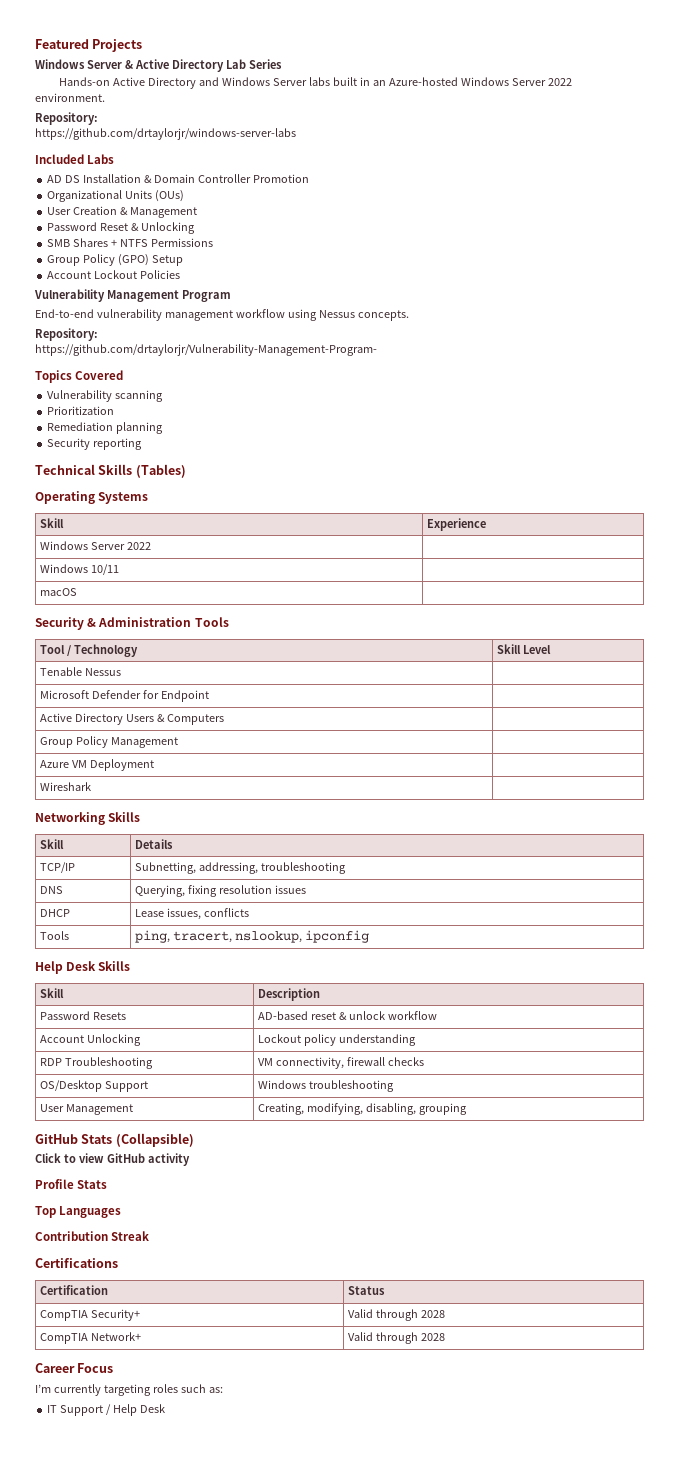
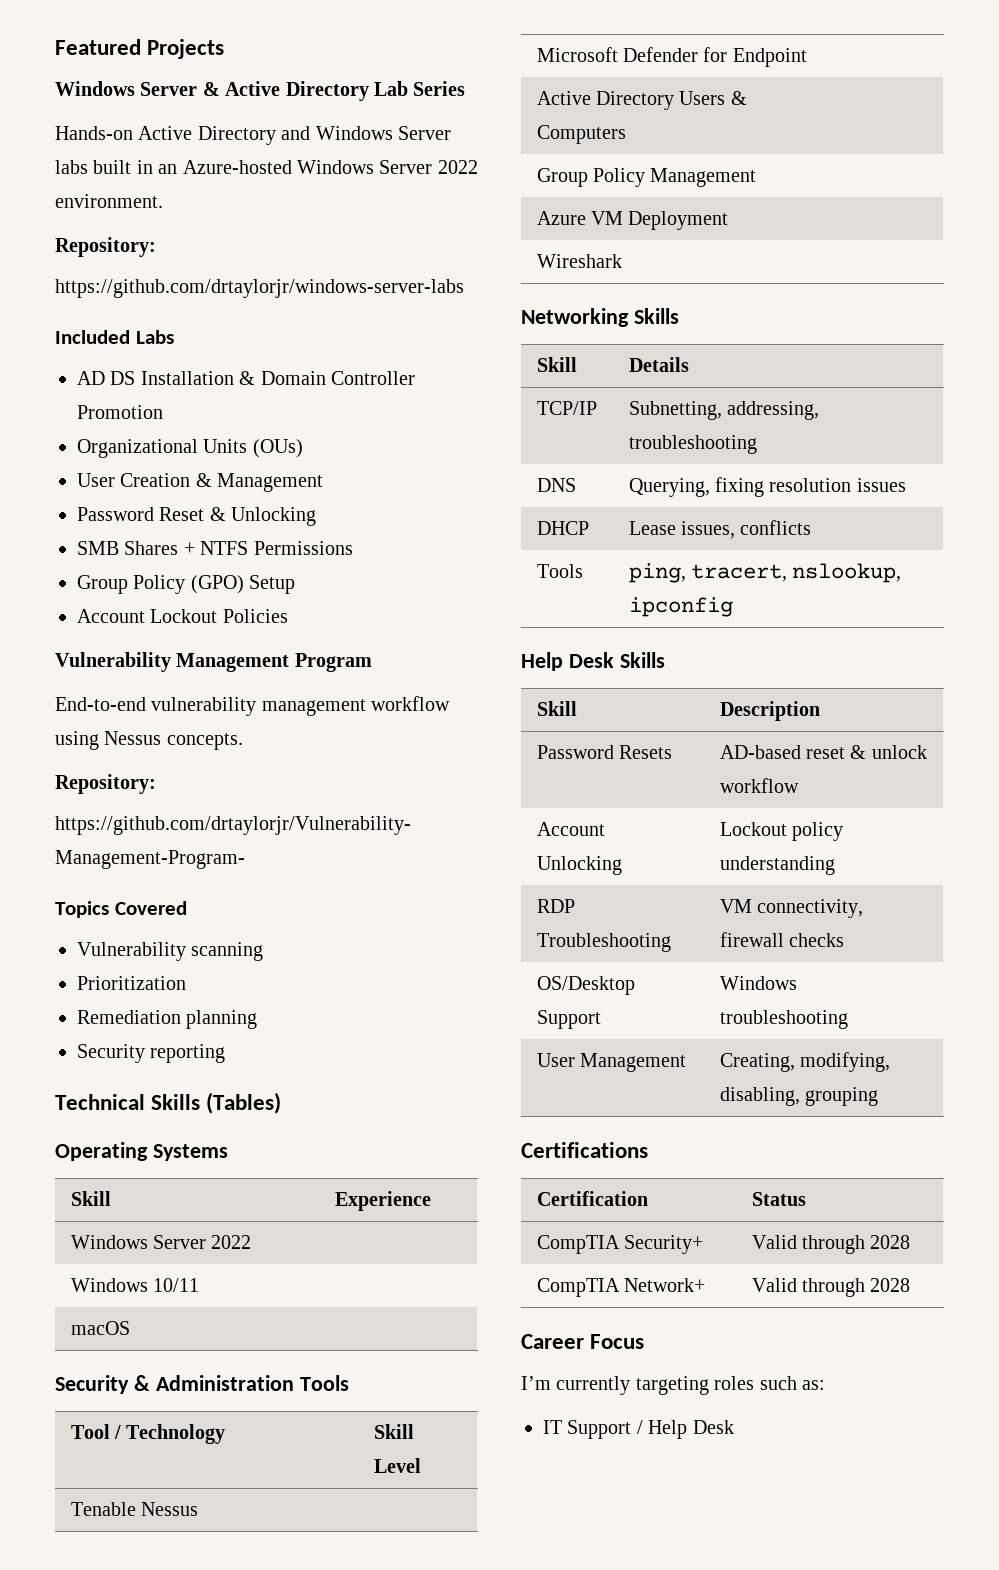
[35,1133,194,1147] [35,1153,190,1166] [35,1179,108,1189] [35,1206,122,1218] [35,1231,150,1241] // GitHub Stats (Collapsible) // Click to view GitHub activity // Profile Stats // Top Languages // Contribution Streak -> (879, 1096) none

